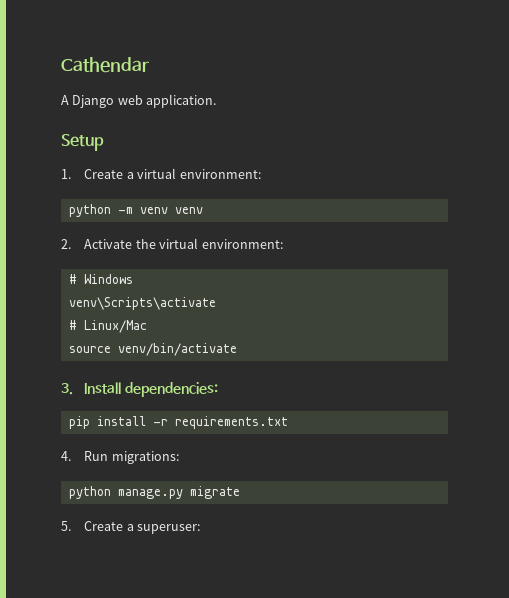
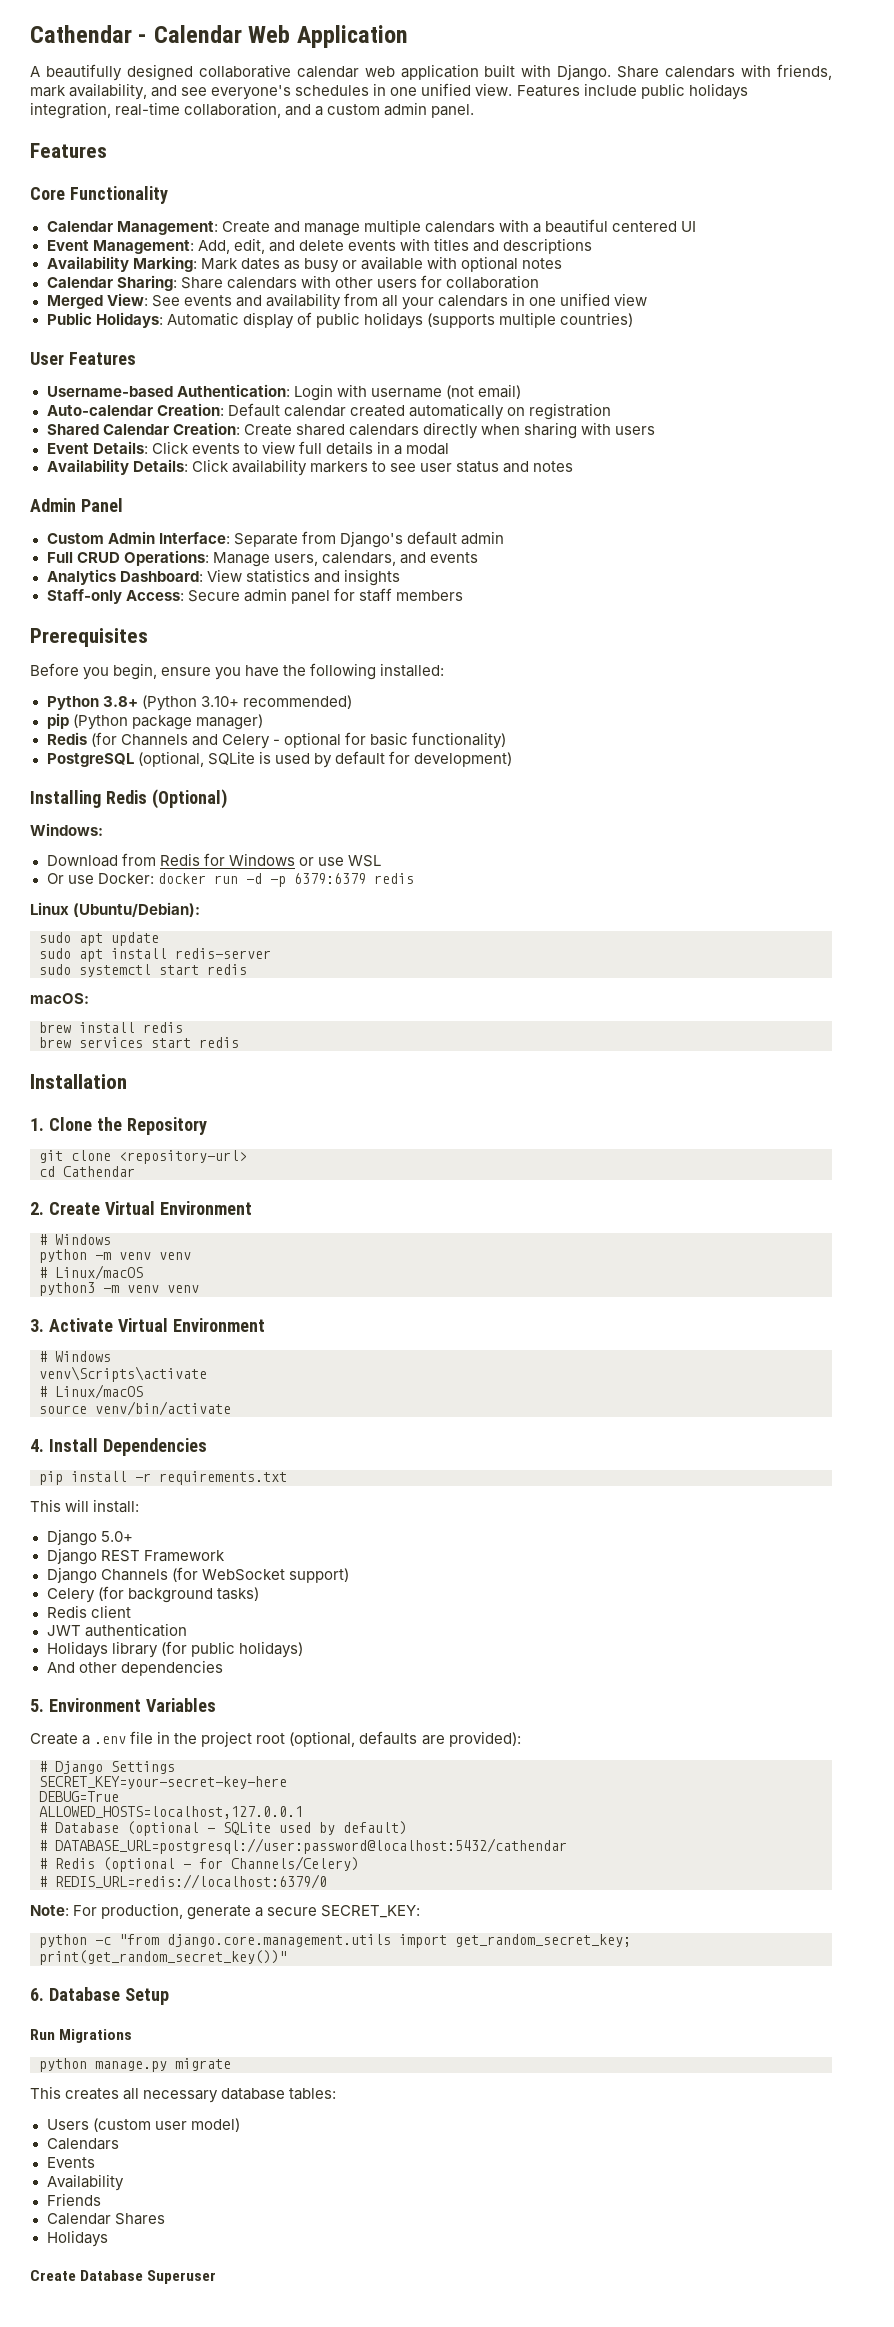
[61,57,149,73] [61,94,217,108] [61,134,104,151] [61,168,261,179] [68,204,203,217] [61,238,283,249] Cathendar // A Django web application. // Setup // 1. Create a virtual environment: // python -m venv venv // 2. Activate the virtual environment: -> [30,25,408,48] [30,64,832,81] [30,83,748,100] [30,102,475,119] [30,143,107,158] [30,186,168,204] [46,219,697,236] [46,238,593,254] [46,256,563,273] [46,275,539,291] [46,293,648,310] [46,312,633,329] [30,352,136,365] [46,384,521,401] [46,403,611,420] [46,422,655,439] [46,441,450,455] [46,459,574,476] [30,498,123,512] [46,531,504,548] [46,550,478,567] [46,569,400,586] [46,588,463,604] [30,628,148,647] [30,663,445,680] [46,695,352,711] [46,713,263,730] [46,732,506,749] [46,751,512,768] [30,789,227,809] [30,823,103,836] [46,853,381,867] [46,873,414,887] [30,902,201,917] [39,932,159,946] [39,948,271,962] [39,964,247,977] [30,993,89,1004] [39,1022,183,1033] [39,1037,239,1048] [30,1074,127,1089] [30,1117,207,1135] [39,1150,247,1164] [39,1166,135,1177] [30,1201,252,1215] [39,1234,111,1245] [39,1249,191,1263] [39,1265,143,1280] [39,1282,199,1296] [30,1318,265,1332] Cathendar - Calendar Web Application // A beautifully designed collaborative calendar web application built with Django. Share calendars with friends, mark availability, and see everyone's schedules in one unified view. Features include public holidays integration, real-time collaboration, and a custom admin panel. // Features // Core Functionality // Calendar Management: Create and manage multiple calendars with a beautiful centered UI // Event Management: Add, edit, and delete events with titles and descriptions // Availability Marking: Mark dates as busy or available with optional notes // Calendar Sharing: Share calendars with other users for collaboration // Merged View: See events and availability from all your calendars in one unified view // Public Holidays: Automatic display of public holidays (supports multiple countries) // User Features // Username-based Authentication: Login with username (not email) // Auto-calendar Creation: Default calendar created automatically on registration // Shared Calendar Creation: Create shared calendars directly when sharing with users // Event Details: Click events to view full details in a modal // Availability Details: Click availability markers to see user status and notes // Admin Panel // Custom Admin Interface: Separate from Django's default admin // Full CRUD Operations: Manage users, calendars, and events // Analytics Dashboard: View statistics and insights // Staff-only Access: Secure admin panel for staff members // Prerequisites // Before you begin, ensure you have the following installed: // Python 3.8+ (Python 3.10+ recommended) // pip (Python package manager) // Redis (for Channels and Celery - optional for basic functionality) // PostgreSQL (optional, SQLite is used by default for development) // Installing Redis (Optional) // Windows: // Download from Redis for Windows or use WSL // Or use Docker: docker run -d -p 6379:6379 redis // Linux (Ubuntu/Debian): // sudo apt update // sudo apt install redis-server // sudo systemctl start redis // macOS: // brew install redis // brew services start redis // Installation // 1. Clone the Repository // git clone <repository-url> // cd Cathendar // 2. Create Virtual Environment // # Windows // python -m venv venv // # Linux/macOS // python3 -m venv venv // 3. Activate Virtual Environment
[83,320,147,333] Linux/Mac -> [55,1384,143,1399] Linux/macOS
[61,382,219,397] 3. Install dependencies: -> [30,1438,207,1456] 4. Install Dependencies
[61,451,179,464] [68,486,240,499] [61,521,201,534] 4. Run migrations: // python manage.py migrate // 5. Create a superuser: -> [30,1499,140,1513] [46,1529,133,1546] [46,1548,225,1565] [46,1567,349,1584] [46,1586,259,1603] [46,1605,131,1618] [46,1623,187,1637] [46,1641,303,1658] [46,1660,223,1676] [30,1698,216,1712] [30,1731,521,1747] [39,1761,175,1774] [39,1776,287,1789] [39,1791,119,1802] [39,1806,303,1819] [39,1821,407,1836] [39,1838,567,1854] [39,1856,359,1872] [39,1874,327,1889] [30,1903,421,1920] [39,1934,631,1948] [39,1950,287,1965] [30,1987,169,2005] [30,2029,133,2043] [39,2058,231,2072] [30,2086,337,2103] [46,2118,240,2132] [46,2138,119,2150] [46,2157,95,2168] [46,2174,124,2191] [46,2193,101,2206] [46,2213,165,2225] [46,2230,108,2247] [30,2270,217,2284] This will install: // Django 5.0+ // Django REST Framework // Django Channels (for WebSocket support) // Celery (for background tasks) // Redis client // JWT authentication // Holidays library (for public holidays) // And other dependencies // 5. Environment Variables // Create a .env file in the project root (optional, defaults are provided): // # Django Settings // SECRET_KEY=your-secret-key-here // DEBUG=True // ALLOWED_HOSTS=localhost,127.0.0.1 // # Database (optional - SQLite used by default) // # DATABASE_URL=postgresql://user:password@localhost:5432/cathendar // # Redis (optional - for Channels/Celery) // # REDIS_URL=redis://localhost:6379/0 // Note: For production, generate a secure SECRET_KEY: // python -c "from django.core.management.utils import get_random_secret_key; print(get_random_secret_key())" // 6. Database Setup // Run Migrations // python manage.py migrate // This creates all necessary database tables: // Users (custom user model) // Calendars // Events // Availability // Friends // Calendar Shares // Holidays // Create Database Superuser

